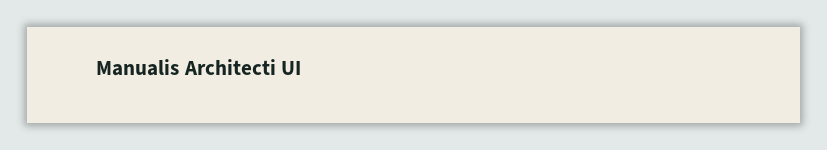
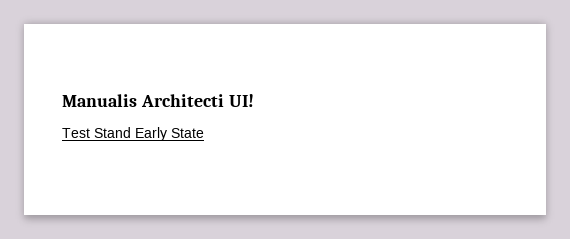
[281,61,302,75] UI -> [228,94,254,107] [62,127,204,141] UI! // Test Stand Early State

